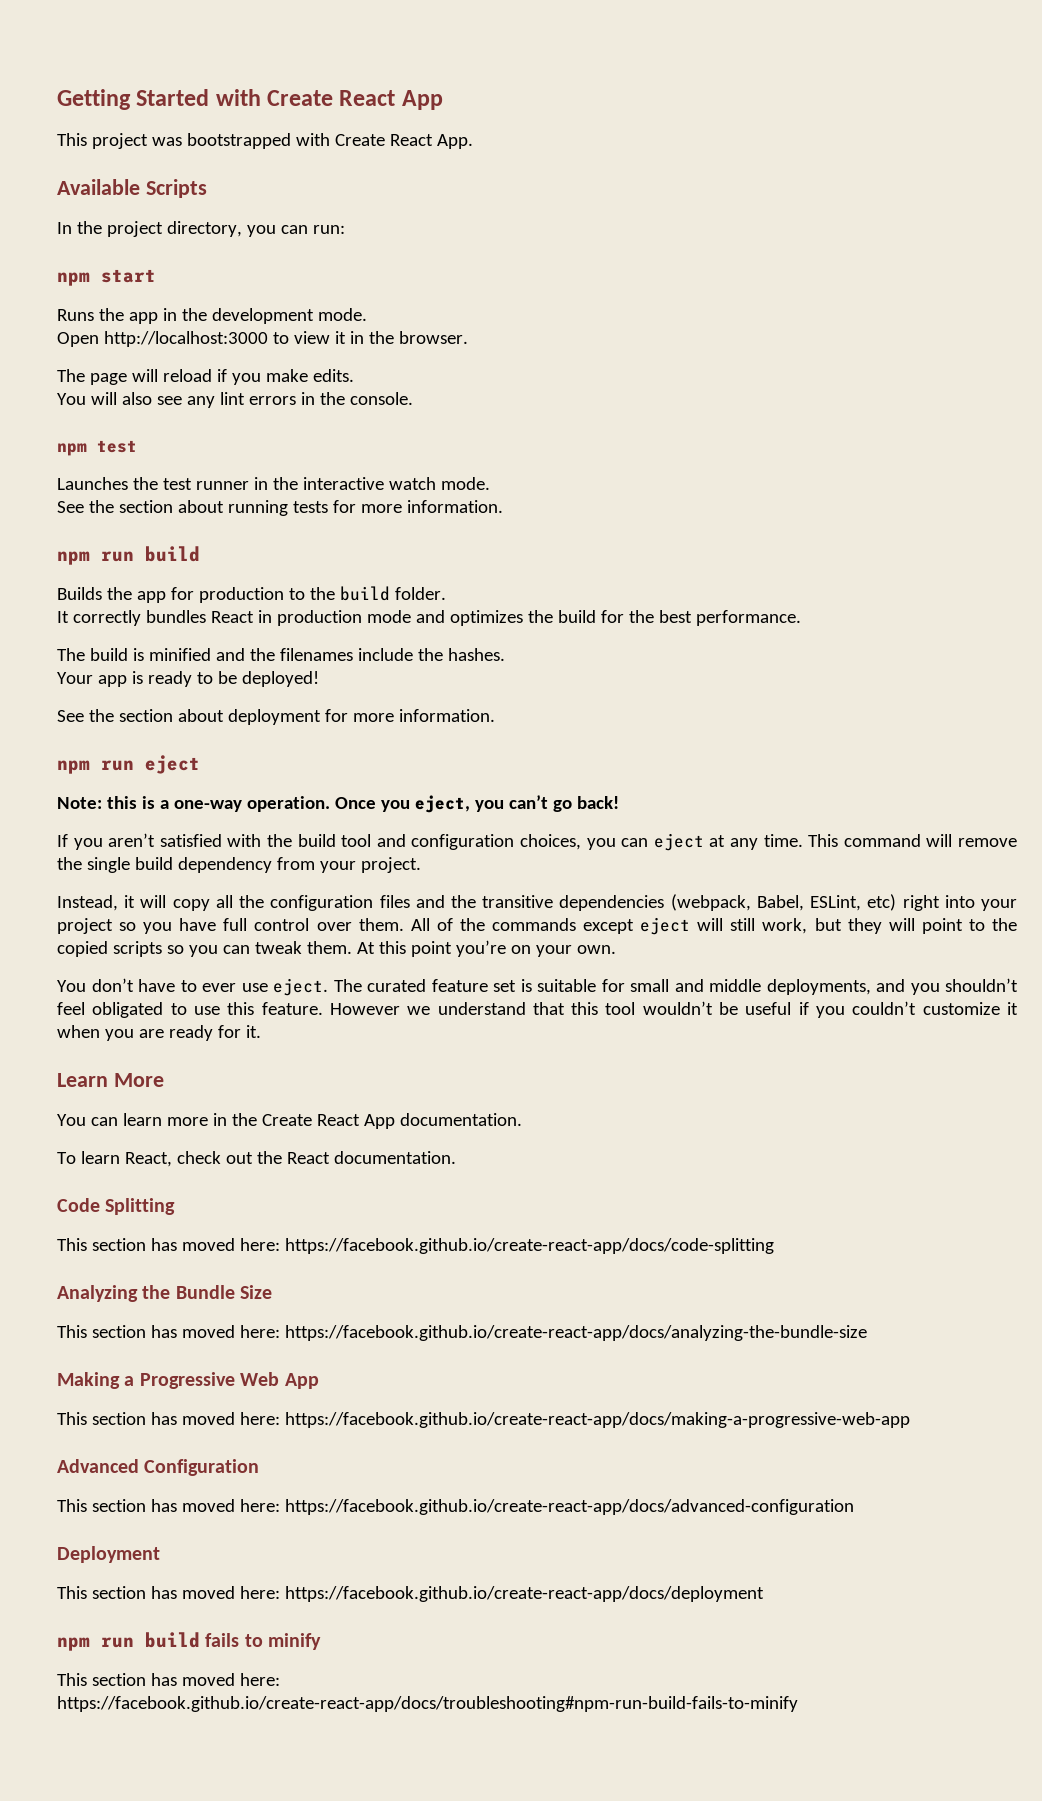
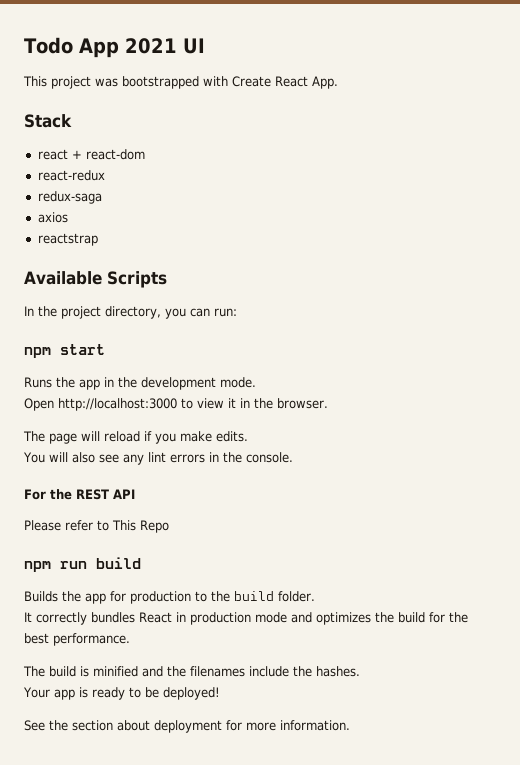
[57,89,443,110] Getting Started with Create React App -> [24,37,205,58] Todo App 2021 UI
(473, 141) none -> [24,114,72,128] [37,149,145,160] [37,170,105,181] [37,191,102,204] [37,212,68,223] [37,233,98,246] // Stack // react + react-dom // react-redux // redux-saga // axios // reactstrap
[57,440,137,456] [57,477,490,490] [57,500,503,516] npm test // Launches the test runner in the interactive watch mode. // See the section about running tests for more information. -> [24,489,135,500] [24,520,169,533] For the REST API // Please refer to This Repo
[57,755,200,774] [57,795,619,813] [57,833,1018,851] [57,857,421,873] [57,894,1017,911] [57,917,1018,935] [57,940,616,957] [57,978,1018,996] [57,1001,1018,1018] [57,1025,261,1041] [57,1073,164,1087] [57,1113,522,1129] [57,1151,456,1167] [57,1198,176,1215] [57,1238,774,1254] [57,1285,273,1302] [57,1325,867,1341] [57,1372,319,1389] [57,1412,910,1428] [57,1459,260,1476] [57,1499,854,1515] [57,1546,160,1563] [57,1586,764,1602] [57,1632,322,1651] [57,1673,280,1686] [57,1696,798,1712] // npm run eject // Note: this is a one-way operation. Once you eject, you can’t go back! // If you aren’t satisfied with the build tool and configuration choices, you can eject at any time. This command will remove the single build dependency from your project. // Instead, it will copy all the configuration files and the transitive dependencies (webpack, Babel, ESLint, etc) right into your project so you have full control over them. All of the commands except eject will still work, but they will point to the copied scripts so you can tweak them. At this point you’re on your own. // You don’t have to ever use eject. The curated feature set is suitable for small and middle deployments, and you shouldn’t feel obligated to use this feature. However we understand that this tool wouldn’t be useful if you couldn’t customize it when you are ready for it. // Learn More // You can learn more in the Create React App documentation. // To learn React, check out the React documentation. // Code Splitting // This section has moved here: https://facebook.github.io/create-react-app/docs/code-splitting // Analyzing the Bundle Size // This section has moved here: https://facebook.github.io/create-react-app/docs/analyzing-the-bundle-size // Making a Progressive Web App // This section has moved here: https://facebook.github.io/create-react-app/docs/making-a-progressive-web-app // Advanced Configuration // This section has moved here: https://facebook.github.io/create-react-app/docs/advanced-configuration // Deployment // This section has moved here: https://facebook.github.io/create-react-app/docs/deployment // npm run build fails to minify // This section has moved here: https://facebook.github.io/create-react-app/docs/troubleshooting#npm-run-build-fails-to-minify -> (350, 725) none

